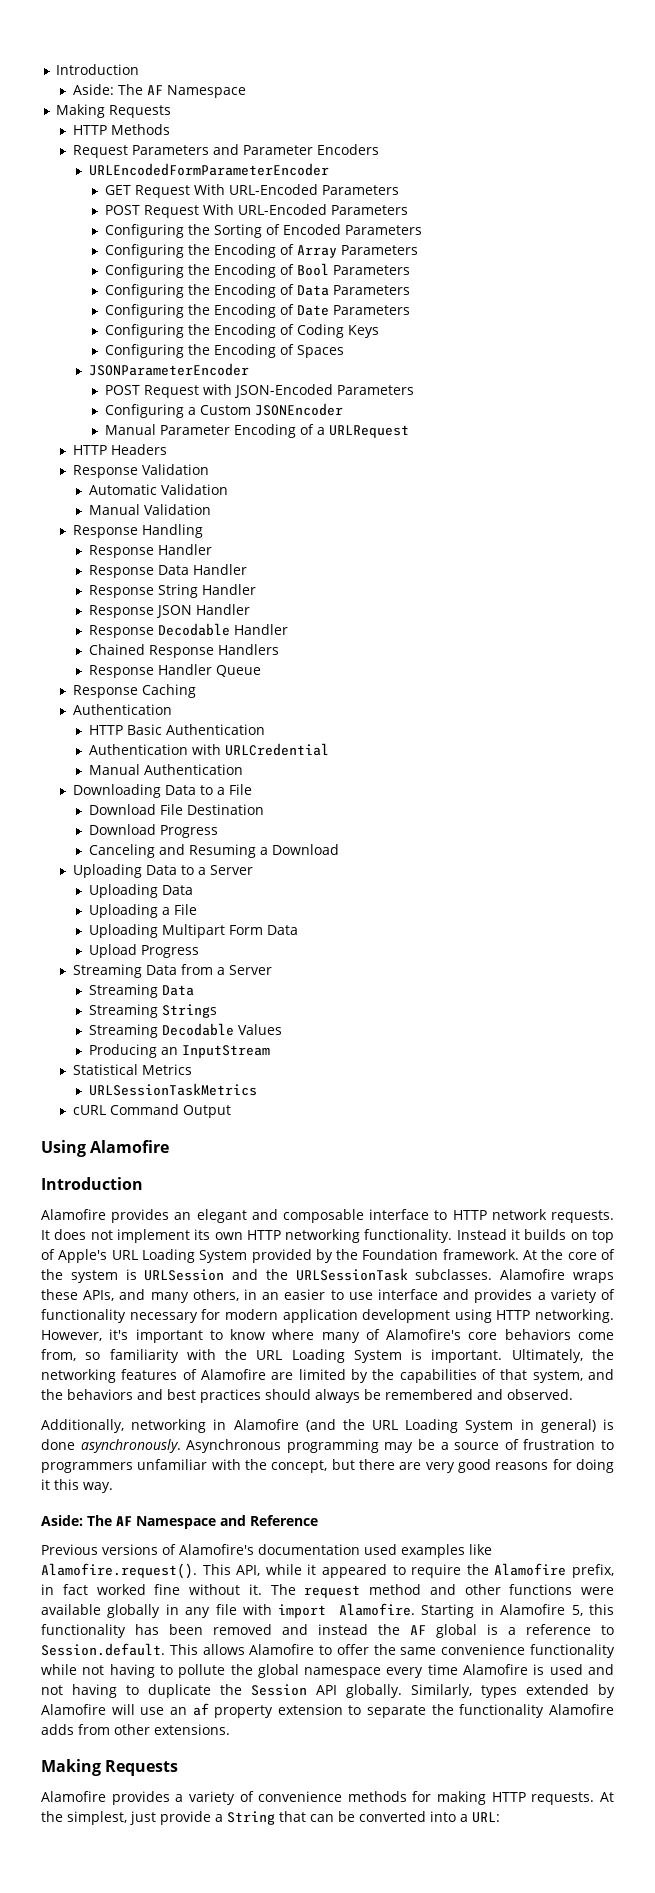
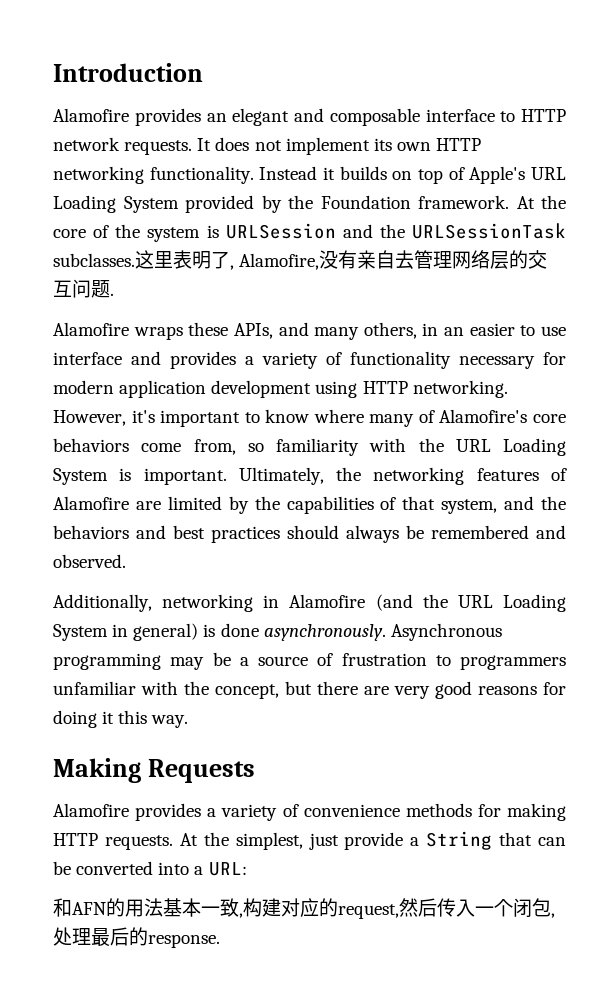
[56,64,140,75] [72,84,246,98] [56,104,172,118] [72,124,170,135] [72,144,379,158] [88,163,329,176] [104,184,399,198] [104,204,408,218] [104,224,422,238] [104,244,418,258] [104,263,410,278] [104,284,410,298] [104,304,410,318] [104,324,379,338] [104,344,344,358] [88,363,249,376] [104,384,414,398] [104,403,343,418] [104,424,409,438] [72,444,167,455] [72,464,209,478] [88,484,228,495] [88,504,211,515] [72,524,203,538] [88,544,212,558] [88,564,247,578] [88,584,256,598] [88,604,250,618] [88,623,288,638] [88,644,279,658] [88,664,261,678] [72,684,196,698] [72,704,172,715] [88,724,265,735] [88,743,329,756] [88,764,243,775] [72,784,252,798] [88,804,264,815] [88,824,218,838] [88,844,339,858] [72,864,253,878] [88,884,193,898] [88,904,197,918] [88,924,298,938] [88,944,199,958] [72,964,272,978] [88,984,194,998] [88,1004,217,1018] [88,1023,282,1038] [88,1044,270,1058] [72,1064,192,1075] [88,1083,257,1096] [72,1104,231,1118] [41,1140,170,1157] [41,1177,143,1190] Introduction // Aside: The AF Namespace // Making Requests // HTTP Methods // Request Parameters and Parameter Encoders // URLEncodedFormParameterEncoder // GET Request With URL-Encoded Parameters // POST Request With URL-Encoded Parameters // Configuring the Sorting of Encoded Parameters // Configuring the Encoding of Array Parameters // Configuring the Encoding of Bool Parameters // Configuring the Encoding of Data Parameters // Configuring the Encoding of Date Parameters // Configuring the Encoding of Coding Keys // Configuring the Encoding of Spaces // JSONParameterEncoder // POST Request with JSON-Encoded Parameters // Configuring a Custom JSONEncoder // Manual Parameter Encoding of a URLRequest // HTTP Headers // Response Validation // Automatic Validation // Manual Validation // Response Handling // Response Handler // Response Data Handler // Response String Handler // Response JSON Handler // Response Decodable Handler // Chained Response Handlers // Response Handler Queue // Response Caching // Authentication // HTTP Basic Authentication // Authentication with URLCredential // Manual Authentication // Downloading Data to a File // Download File Destination // Download Progress // Canceling and Resuming a Download // Uploading Data to a Server // Uploading Data // Uploading a File // Uploading Multipart Form Data // Upload Progress // Streaming Data from a Server // Streaming Data // Streaming Strings // Streaming Decodable Values // Producing an InputStream // Statistical Metrics // URLSessionTaskMetrics // cURL Command Output // Using Alamofire // Introduction -> [53,63,203,82] Introduction
(493, 1274) none -> [135,250,548,270] [53,279,114,298] 这里表明了, Alamofire,没有亲自去管理网络层的交互问题. //
[41,1515,318,1529] [41,1544,492,1558] [41,1563,615,1579] [41,1584,614,1598] [41,1603,614,1618] [41,1624,614,1638] [41,1643,615,1658] [41,1664,615,1678] [41,1684,615,1698] [41,1703,614,1718] [41,1724,230,1735] // Aside: The AF Namespace and Reference // Previous versions of Alamofire's documentation used examples like Alamofire.request(). This API, while it appeared to require the Alamofire prefix, in fact worked fine without it. The request method and other functions were available globally in any file with import Alamofire. Starting in Alamofire 5, this functionality has been removed and instead the AF global is a reference to Session.default. This allows Alamofire to offer the same convenience functionality while not having to pollute the global namespace every time Alamofire is used and not having to duplicate the Session API globally. Similarly, types extended by Alamofire will use an af property extension to separate the functionality Alamofire adds from other extensions. -> (189, 721) none
(500, 1817) none -> [53,898,555,919] [53,927,220,948] // 和AFN的用法基本一致,构建对应的request,然后传入一个闭包,处理最后的response.

